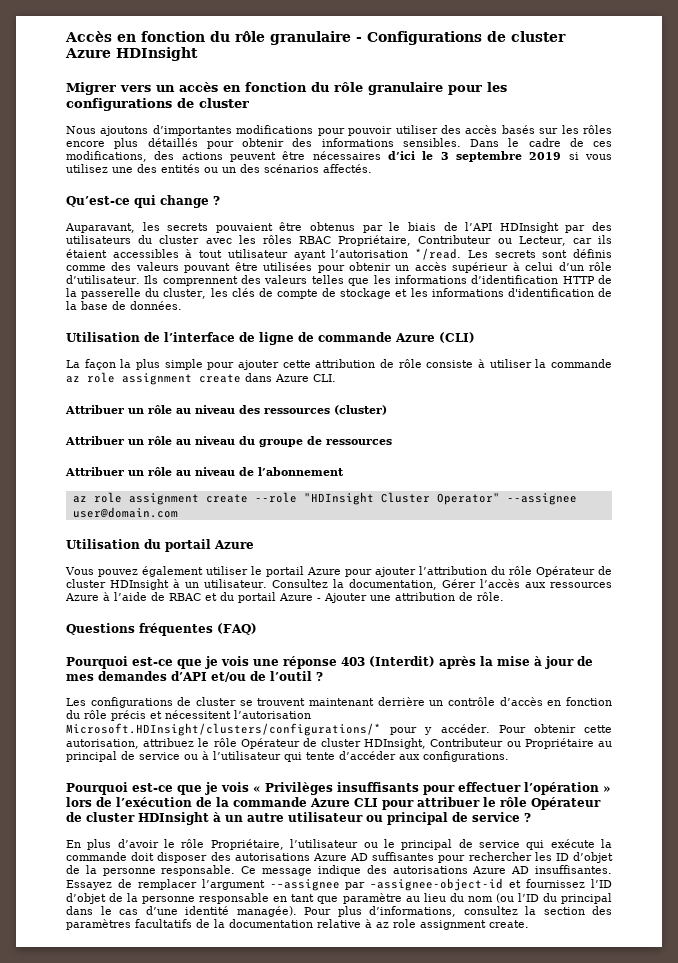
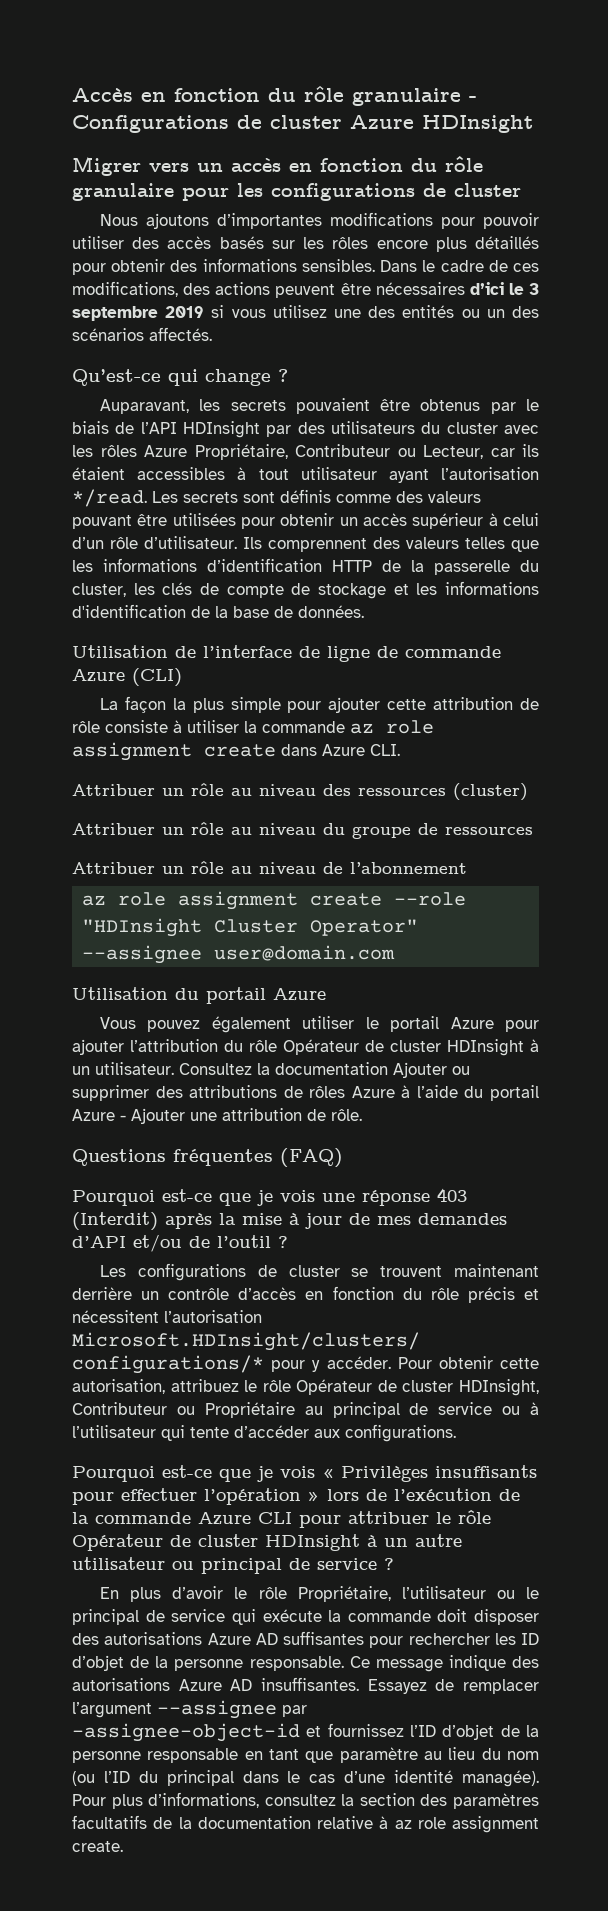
[299,236,332,244] RBAC -> [144,445,187,457] Azure
[348,579,612,590] [65,592,217,601] documentation, Gérer l’accès aux ressources Azure à l’aide de RBAC et -> [275,1062,470,1078] [72,1085,458,1101] documentation Ajouter ou supprimer des attributions de rôles Azure à l’aide

